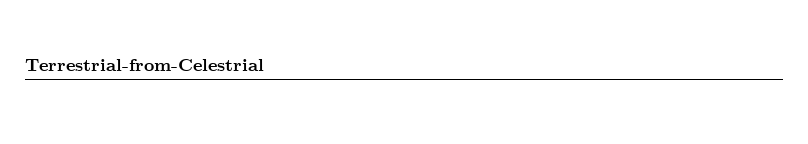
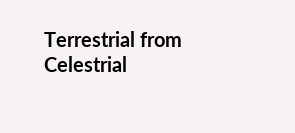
[25,59,264,71] Terrestrial-from-Celestrial -> [44,31,183,47] [44,56,127,72] Terrestrial from Celestrial

